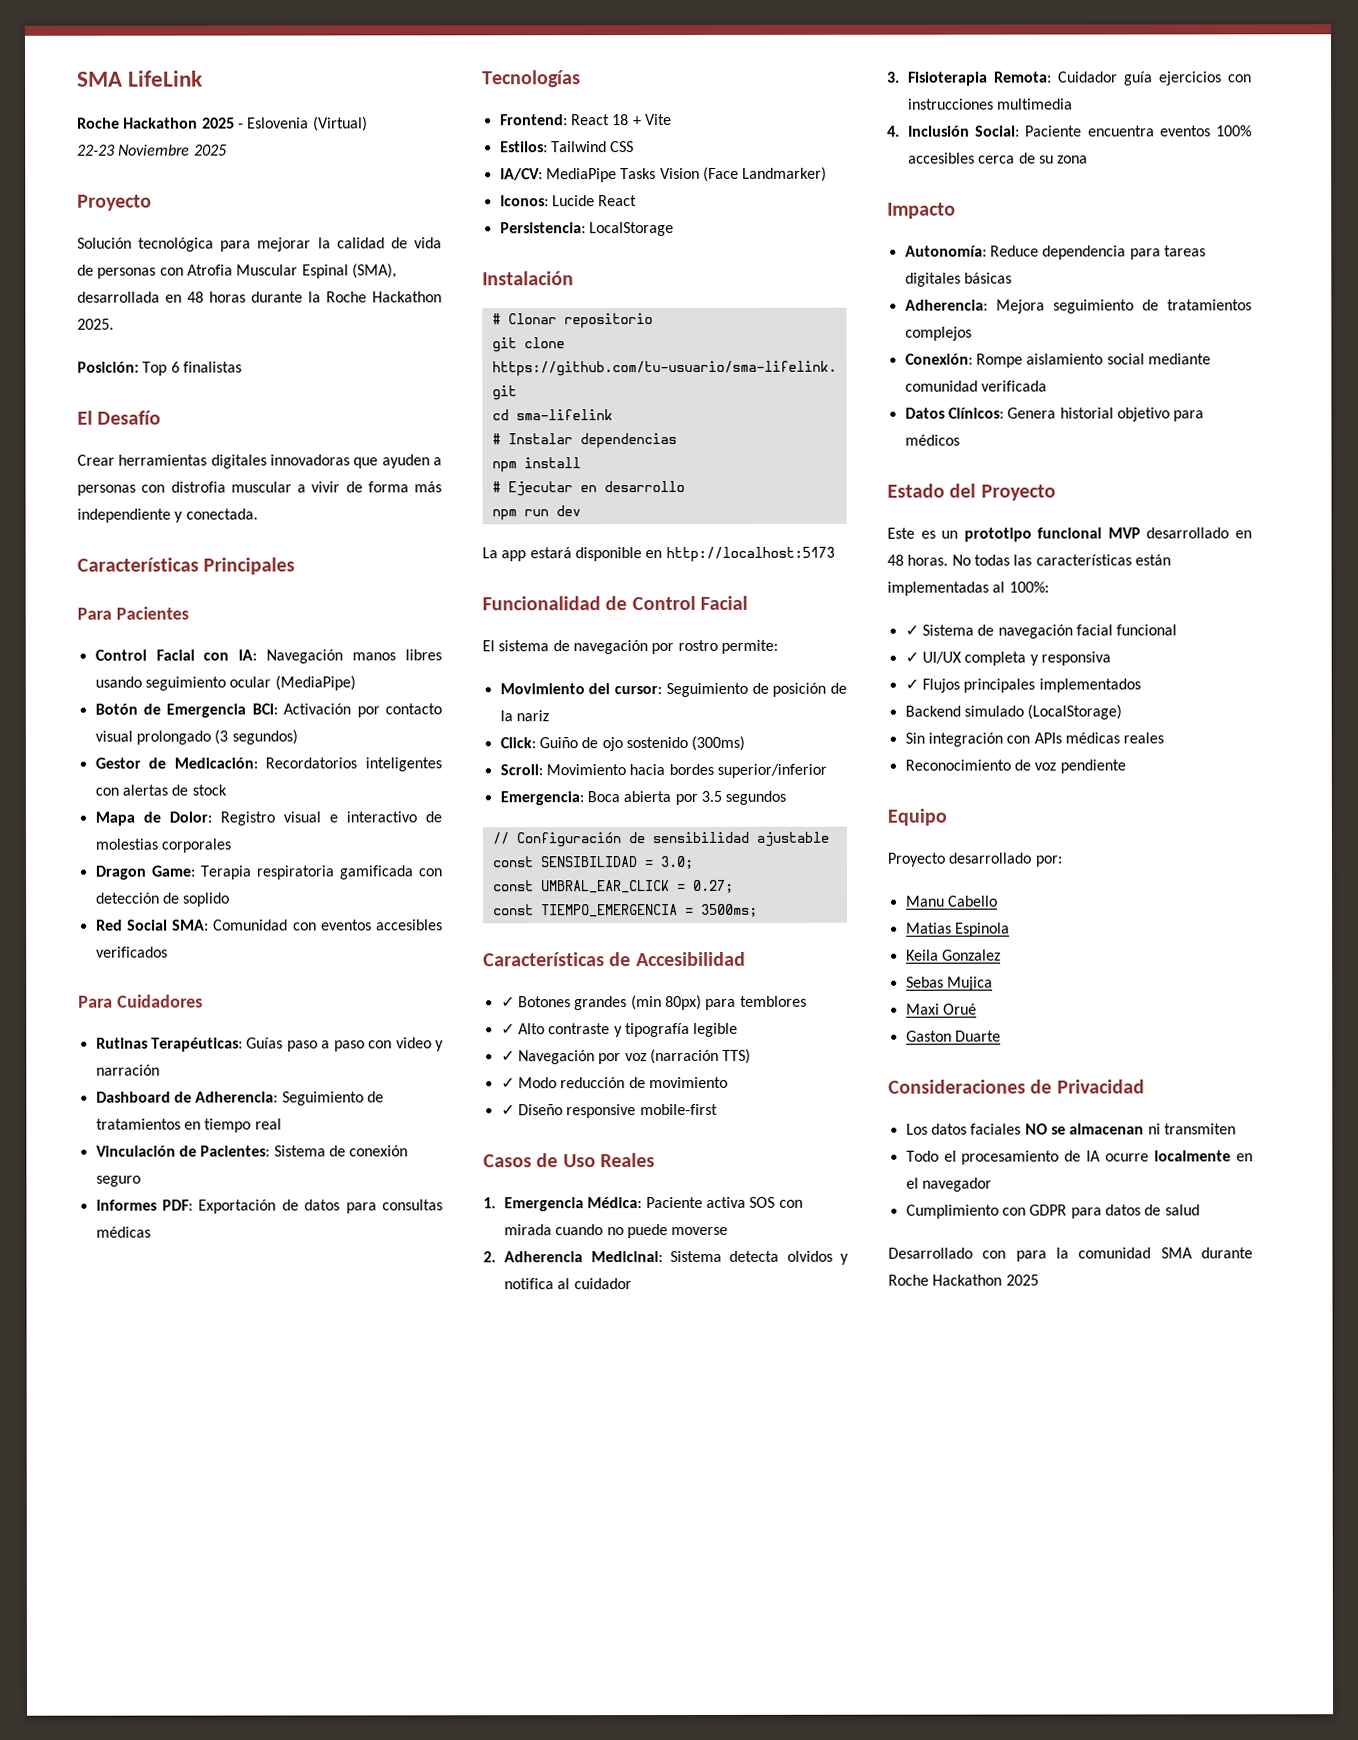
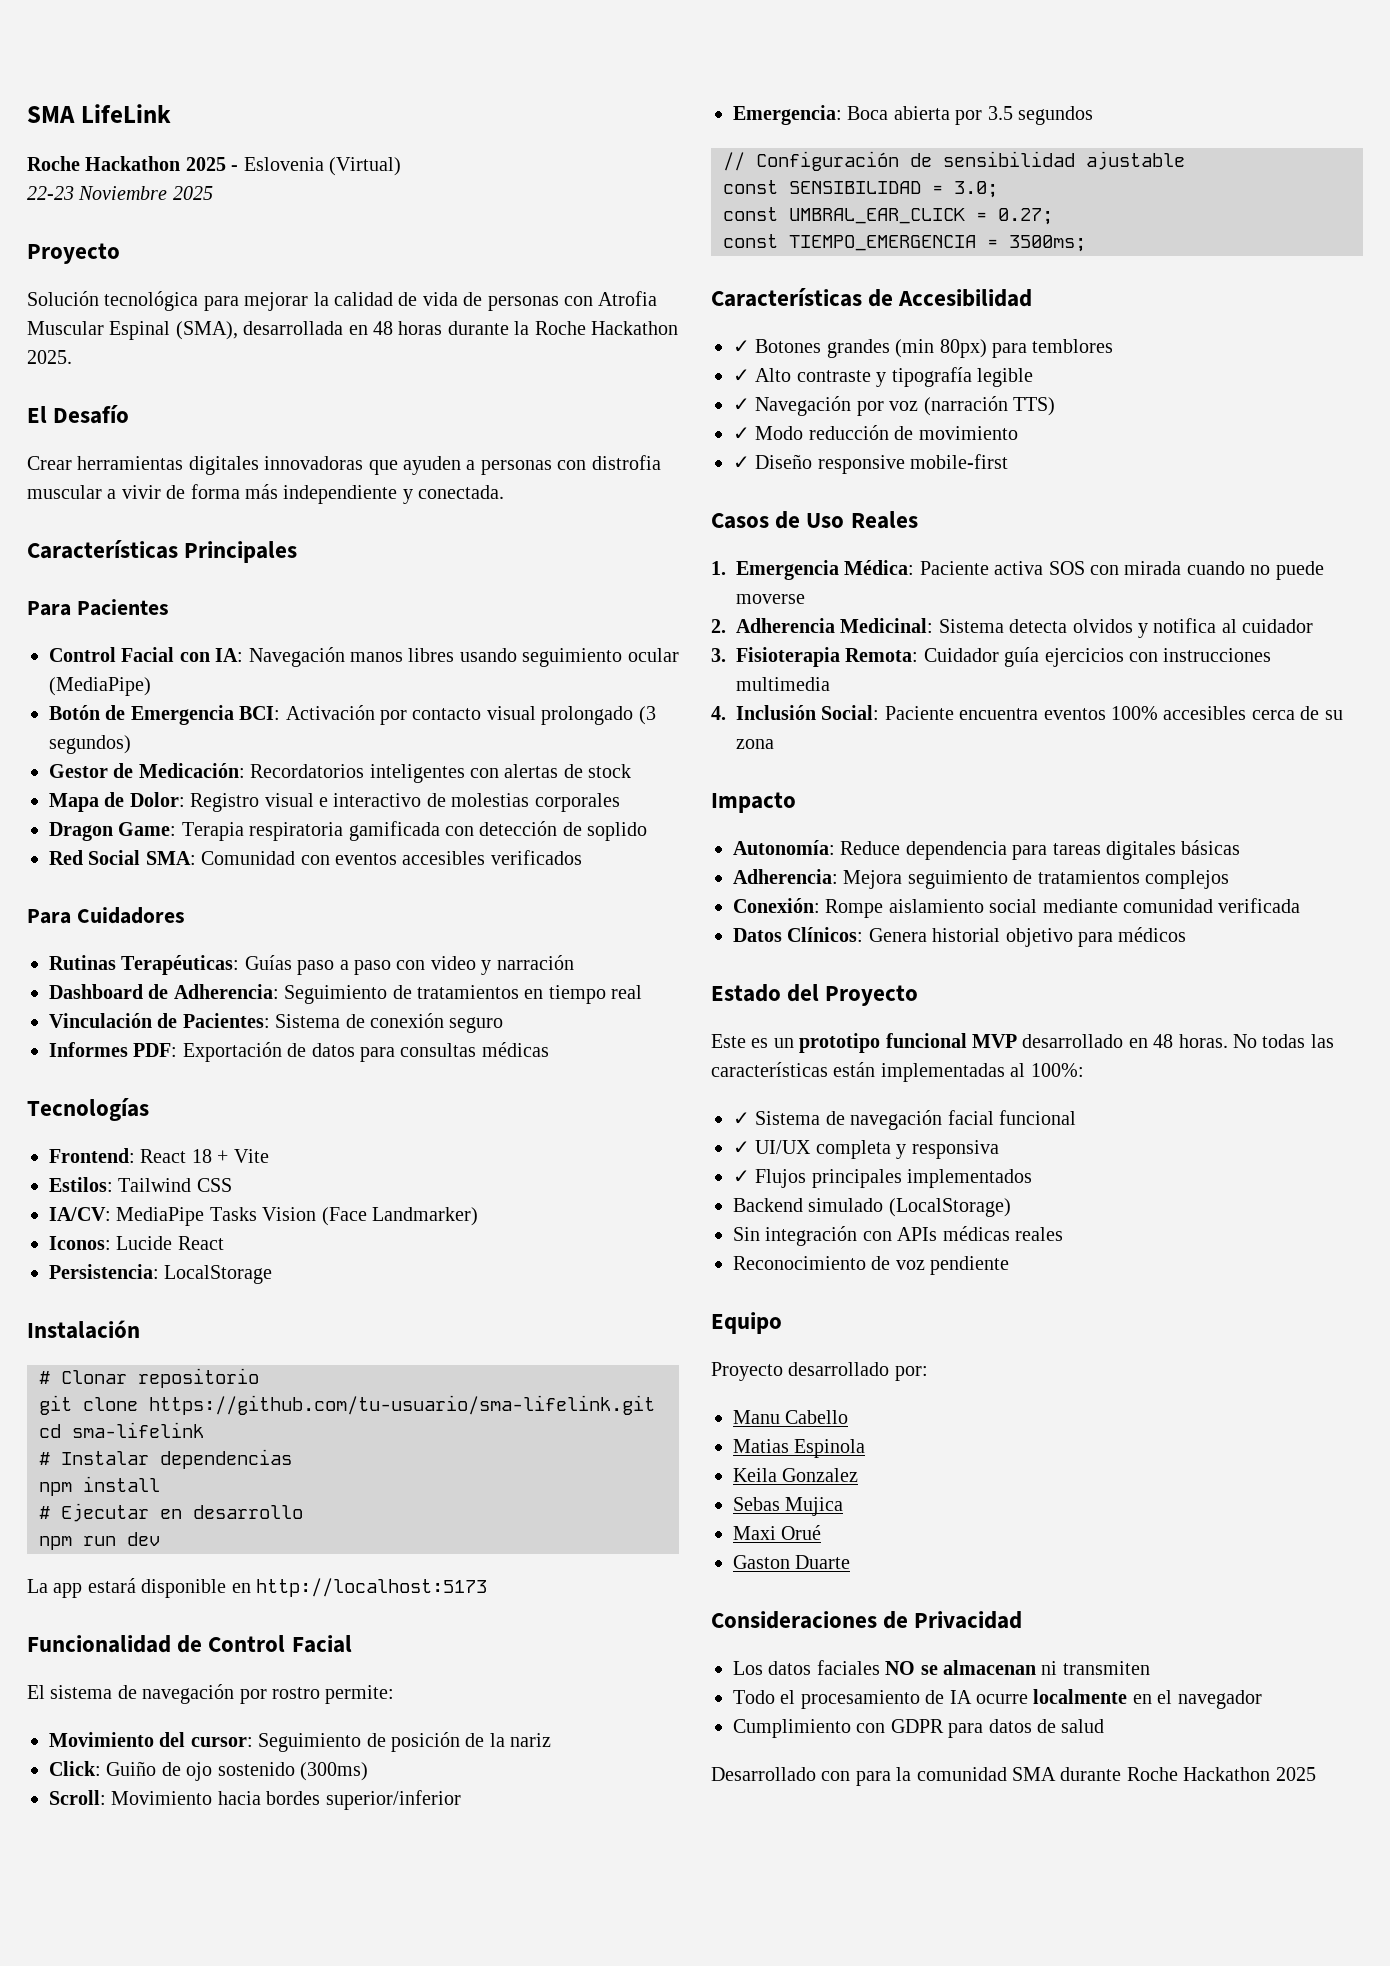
[77,361,242,376] // Posición: Top 6 finalistas -> (72, 357) none

